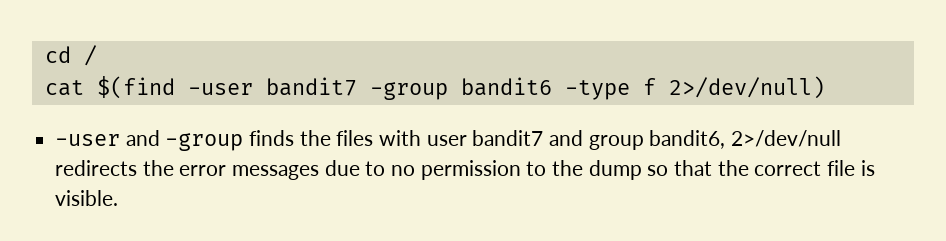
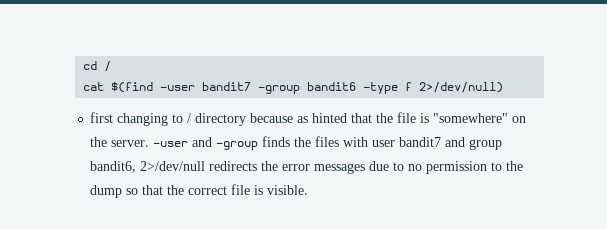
(825, 87) none -> [90,112,527,126] [90,137,150,147] first changing to / directory because as hinted that the file is "somewhere" on the server.

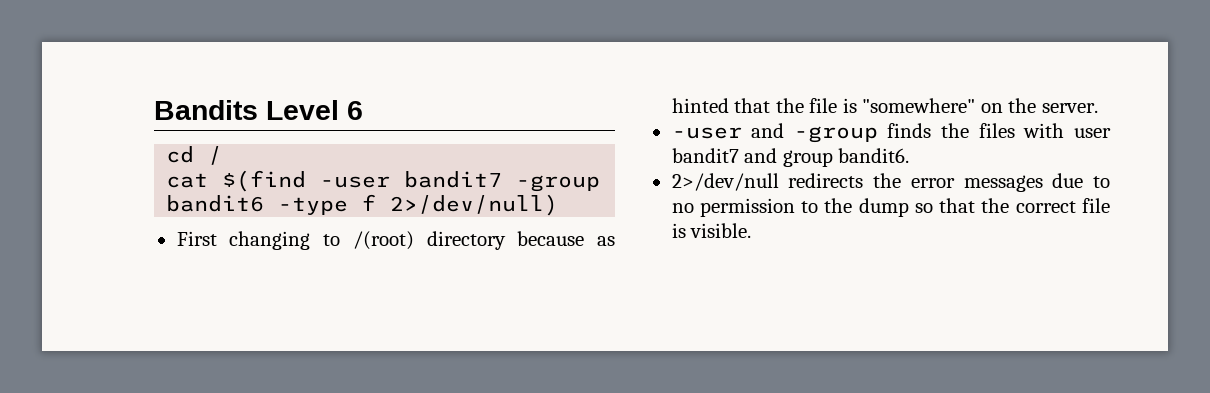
(83, 65) none -> [154,100,363,120] Bandits Level 6 //
[90,112,114,123] first -> [176,231,217,246] First
[187,113,192,123] / -> [352,231,414,250] /(root)
(150, 143) none -> (1098, 108) //
[90,161,137,173] bandit6, -> [838,148,910,163] bandit6. //

